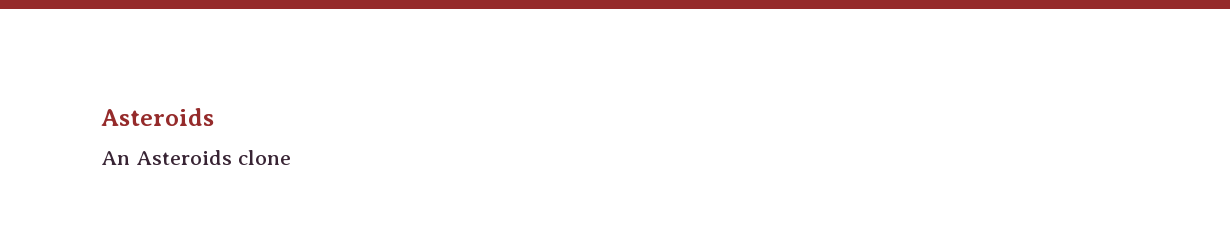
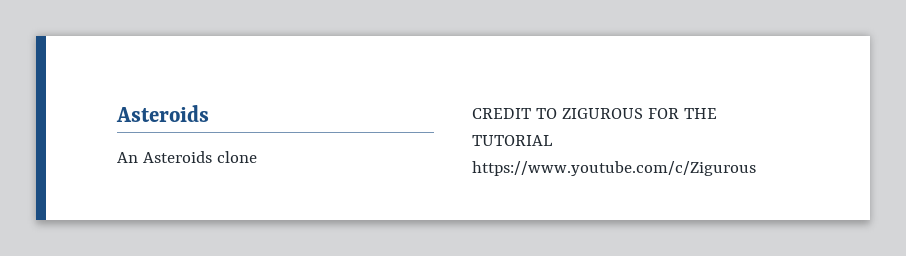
(291, 157) none -> [472,108,717,119] [472,135,553,146] [472,161,756,176] // CREDIT TO ZIGUROUS FOR THE TUTORIAL https://www.youtube.com/c/Zigurous

